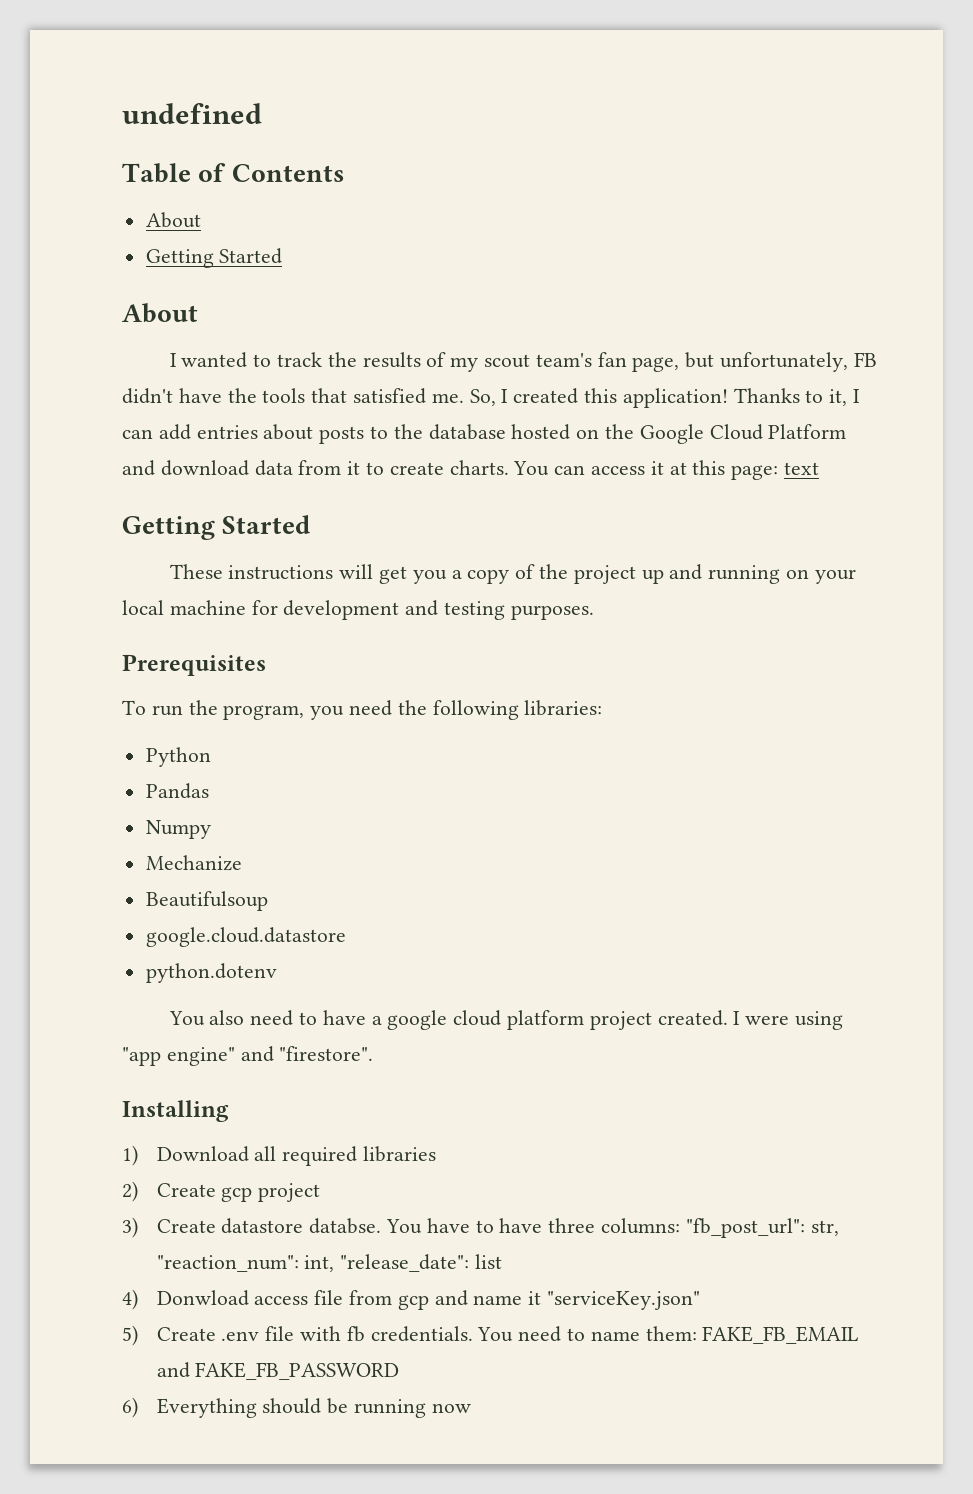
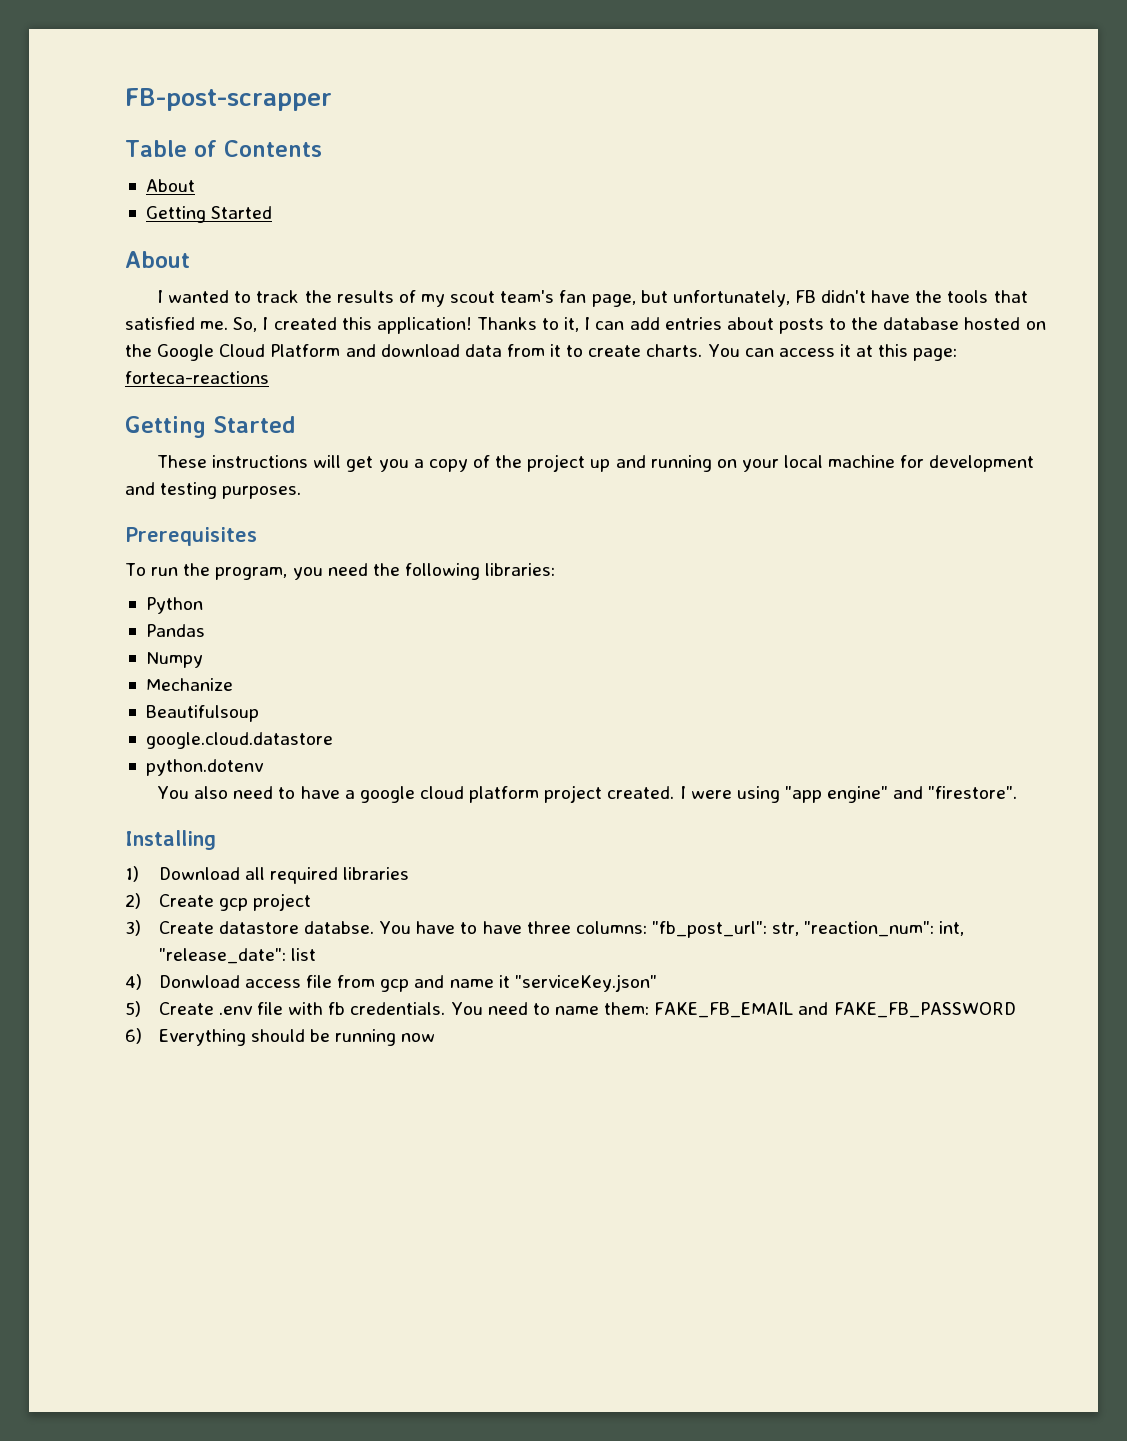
[122,103,262,124] undefined -> [125,88,332,111] FB-post-scrapper
[784,462,820,475] text -> [125,371,269,384] forteca-reactions

